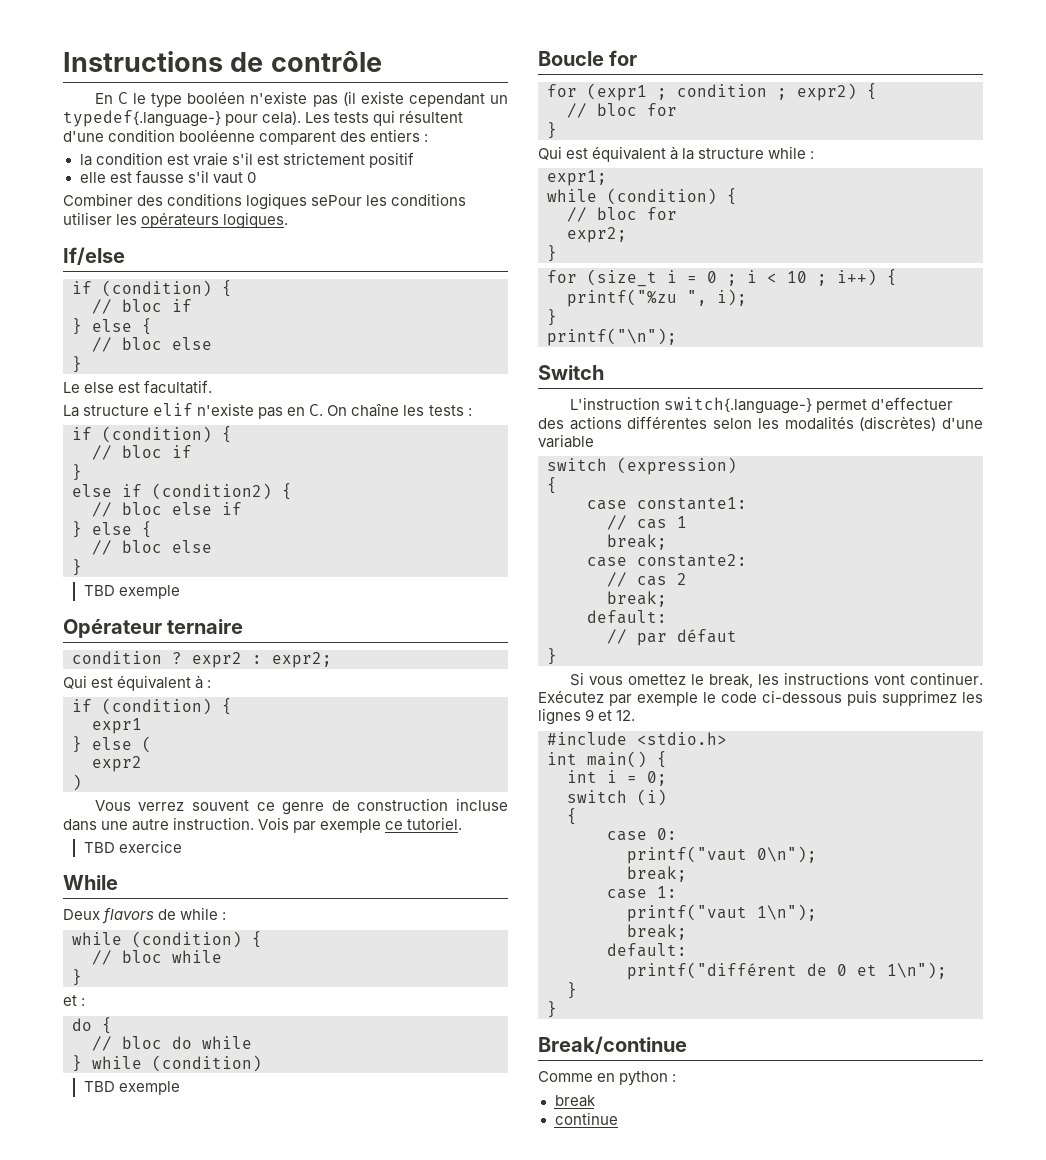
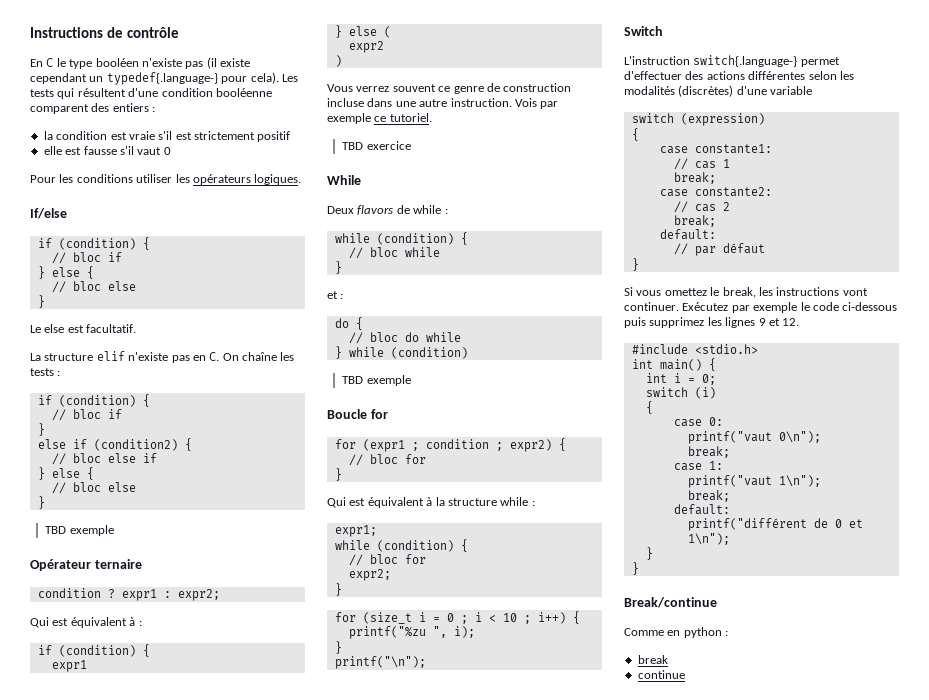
[63,193,363,210] Combiner des conditions logiques sePour -> [30,175,56,183] Pour
[192,652,242,668] expr2 -> [121,589,157,601] expr1

